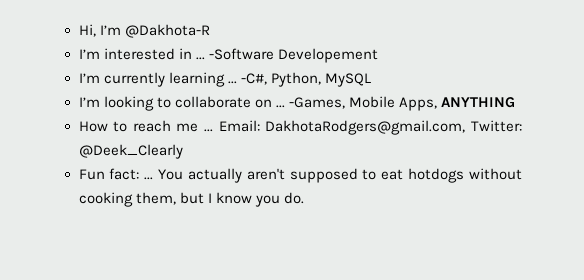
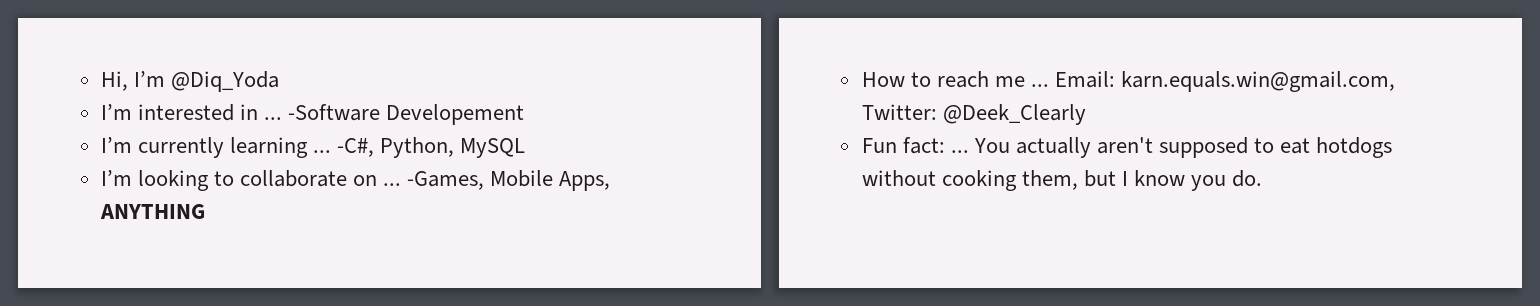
[124,24,210,38] @Dakhota-R -> [170,71,279,92] @Diq_Yoda
[265,120,466,135] DakhotaRodgers@gmail.com, -> [1121,71,1396,92] karn.equals.win@gmail.com,

